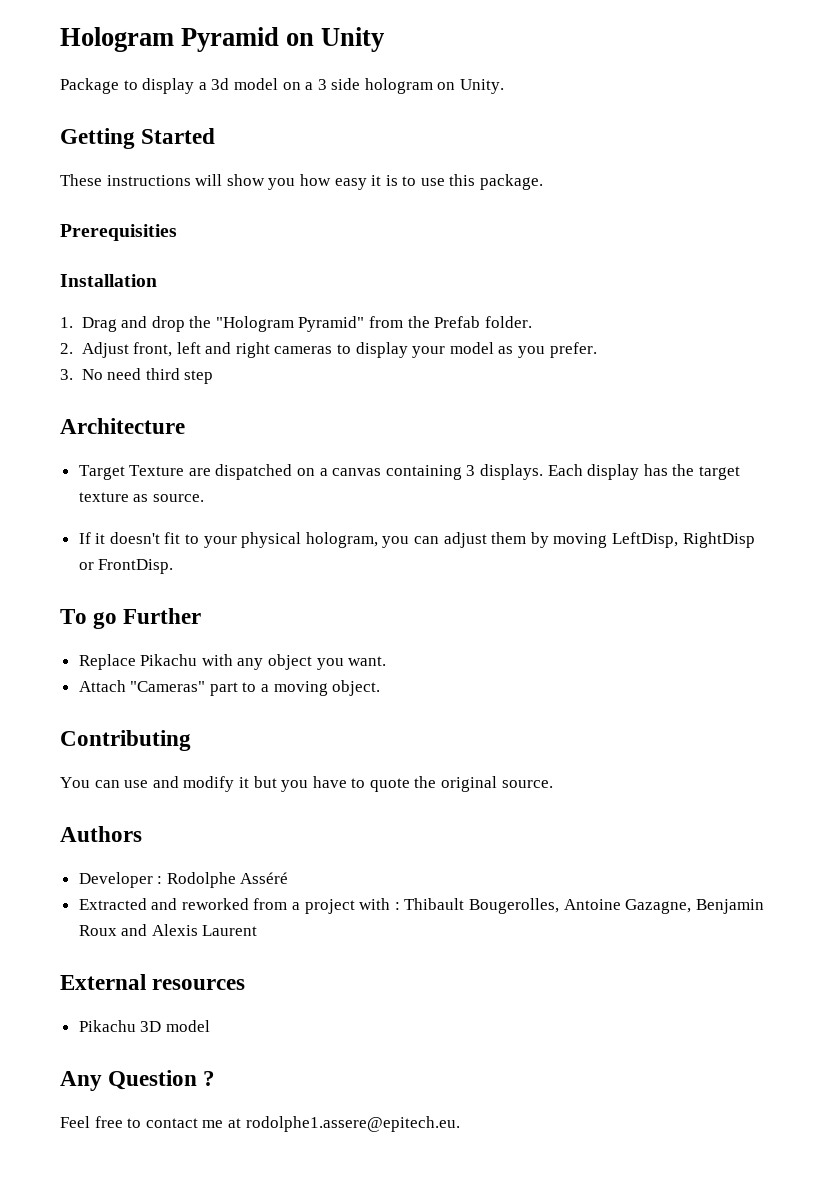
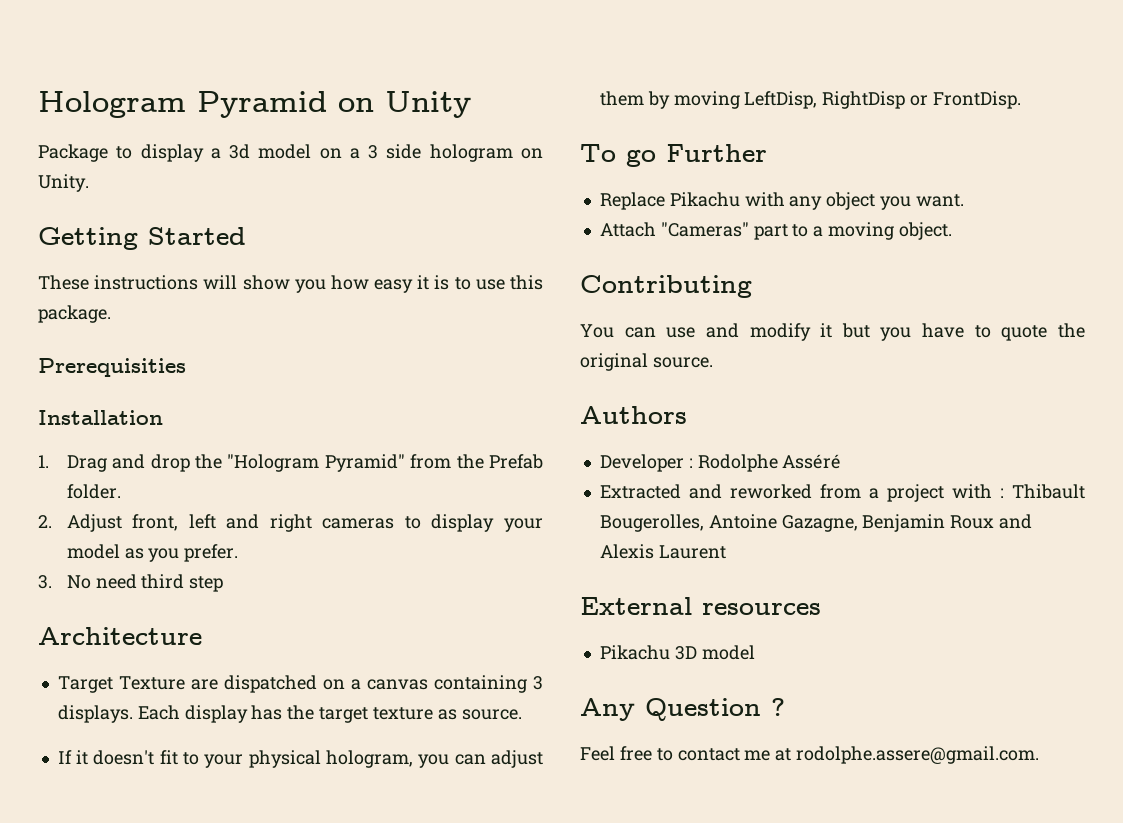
[245,1116,460,1132] rodolphe1.assere@epitech.eu. -> [796,746,1040,764] rodolphe.assere@gmail.com.

